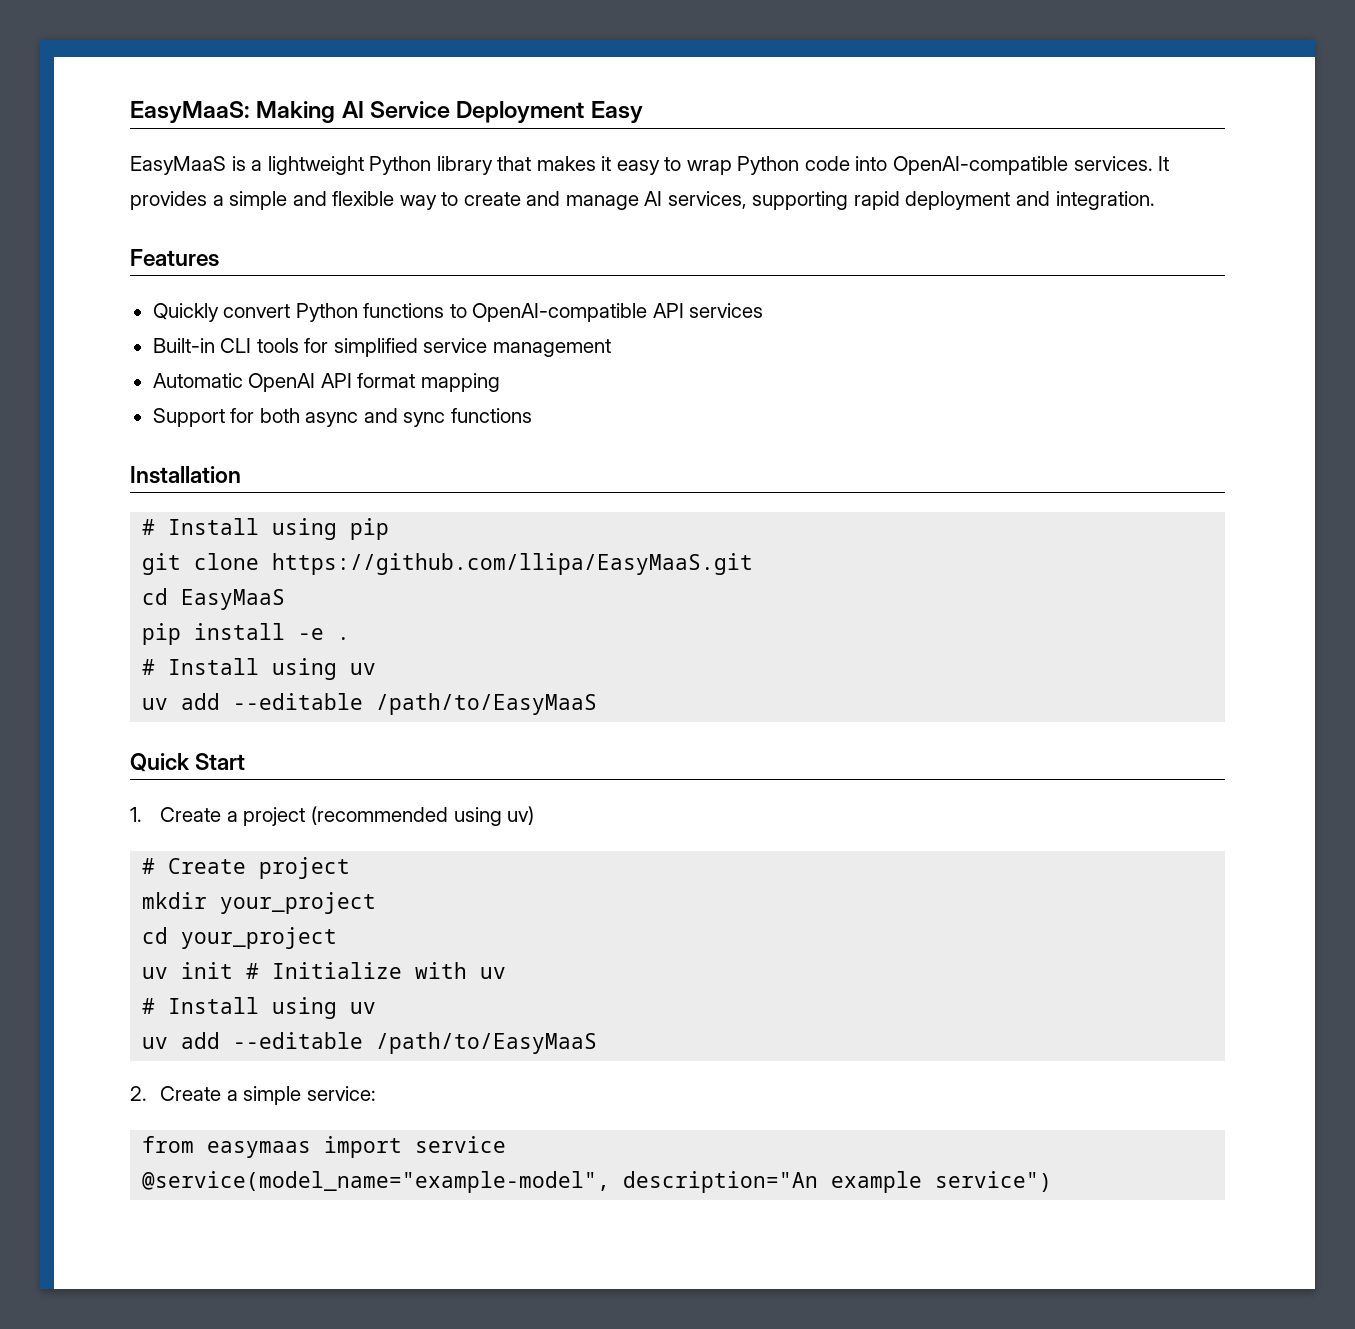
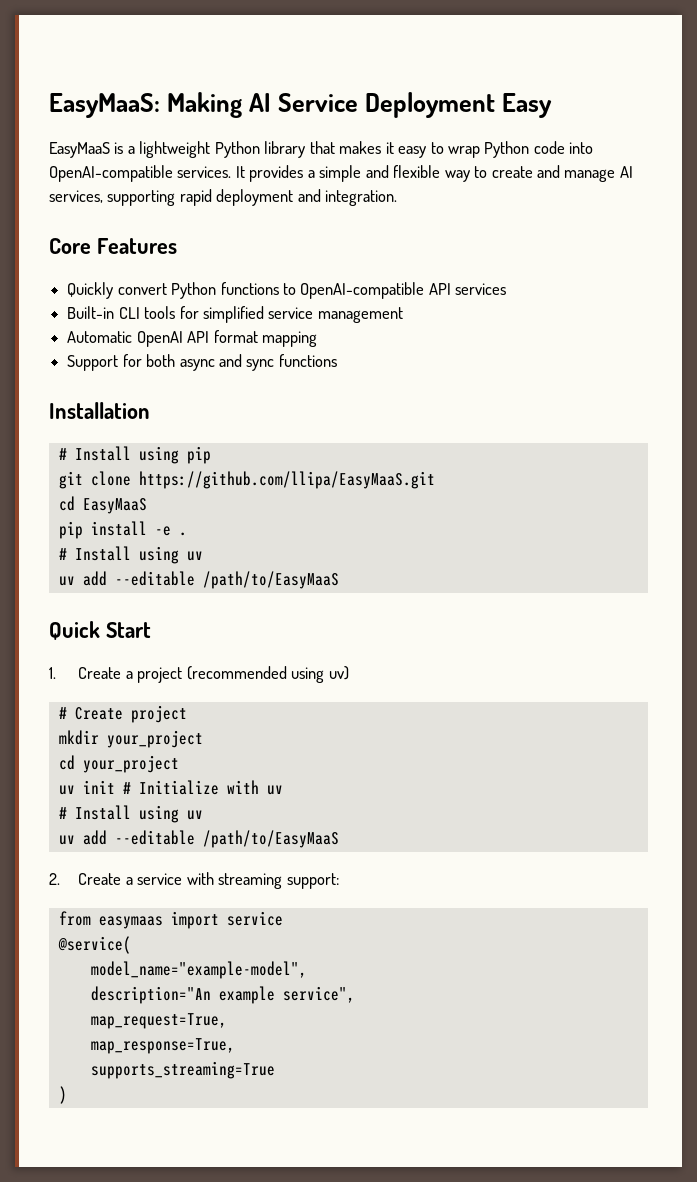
(1155, 200) none -> [49,238,91,254] Core
[243,1086,377,1105] simple service: -> [137,872,339,889] service with streaming support:
[142,1171,1053,1193] @service(model_name="example-model", description="An example service") -> [57,936,131,954] [90,961,307,979] [90,986,355,1004] [90,1013,227,1029] [90,1038,235,1054] [90,1061,275,1079] [58,1086,67,1104] @service( // model_name="example-model", // description="An example service", // map_request=True, // map_response=True, // supports_streaming=True // )

